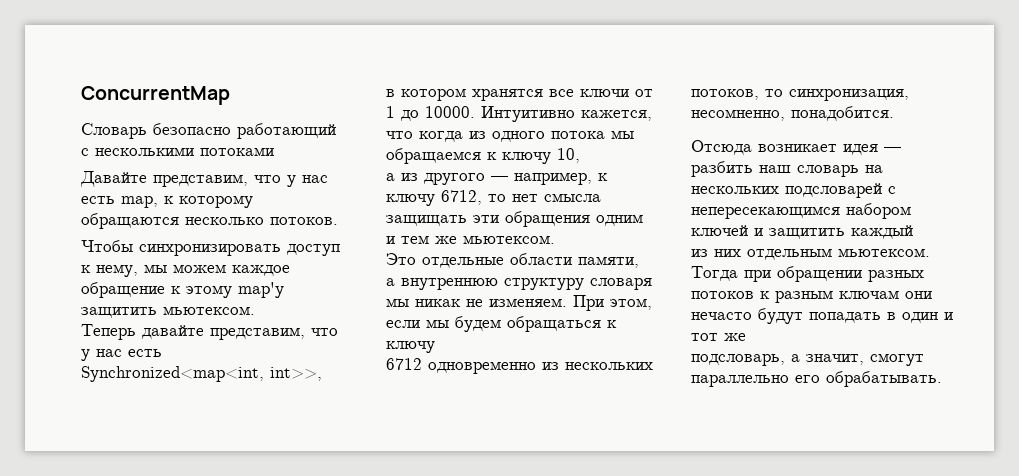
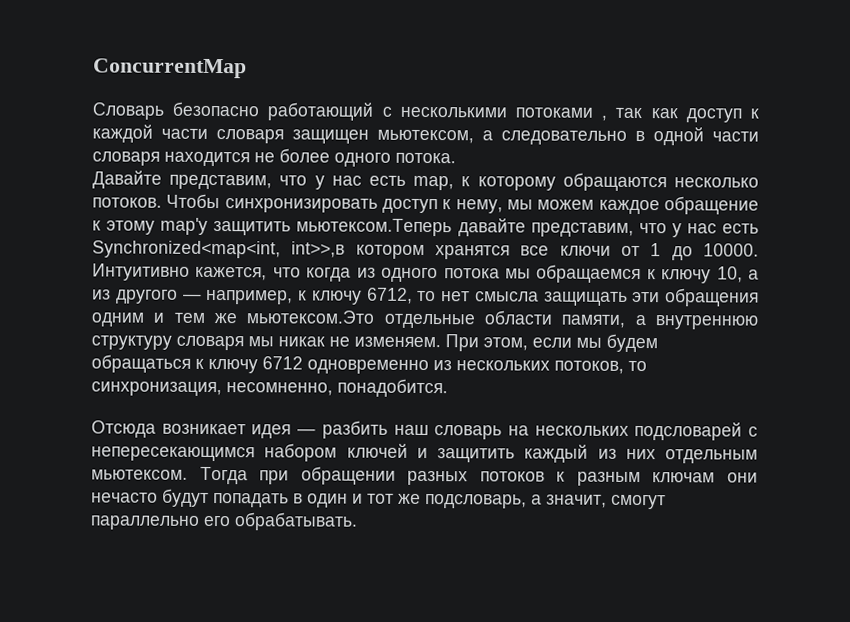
(274, 151) none -> [601,107,760,123] [92,124,759,146] [92,148,456,167] , так как доступ к каждой части словаря защищен мьютексом, а следовательно в одной части словаря находится не более одного потока.
(338, 221) // -> (162, 202) none
[163,306,255,315] [81,324,136,340] мьютексом. // Теперь -> [296,218,453,237] мьютексом.Теперь
[270,367,322,381] [386,89,395,97] int>>, // в -> [291,241,346,258] int>>,в
(580, 155) // -> (743, 274) none
[463,235,555,244] [386,253,416,265] мьютексом. // Это -> [246,310,376,324] мьютексом.Это
(435, 347) // -> (258, 366) none
(913, 232) // -> (589, 453) none
(746, 337) // -> (421, 498) none

